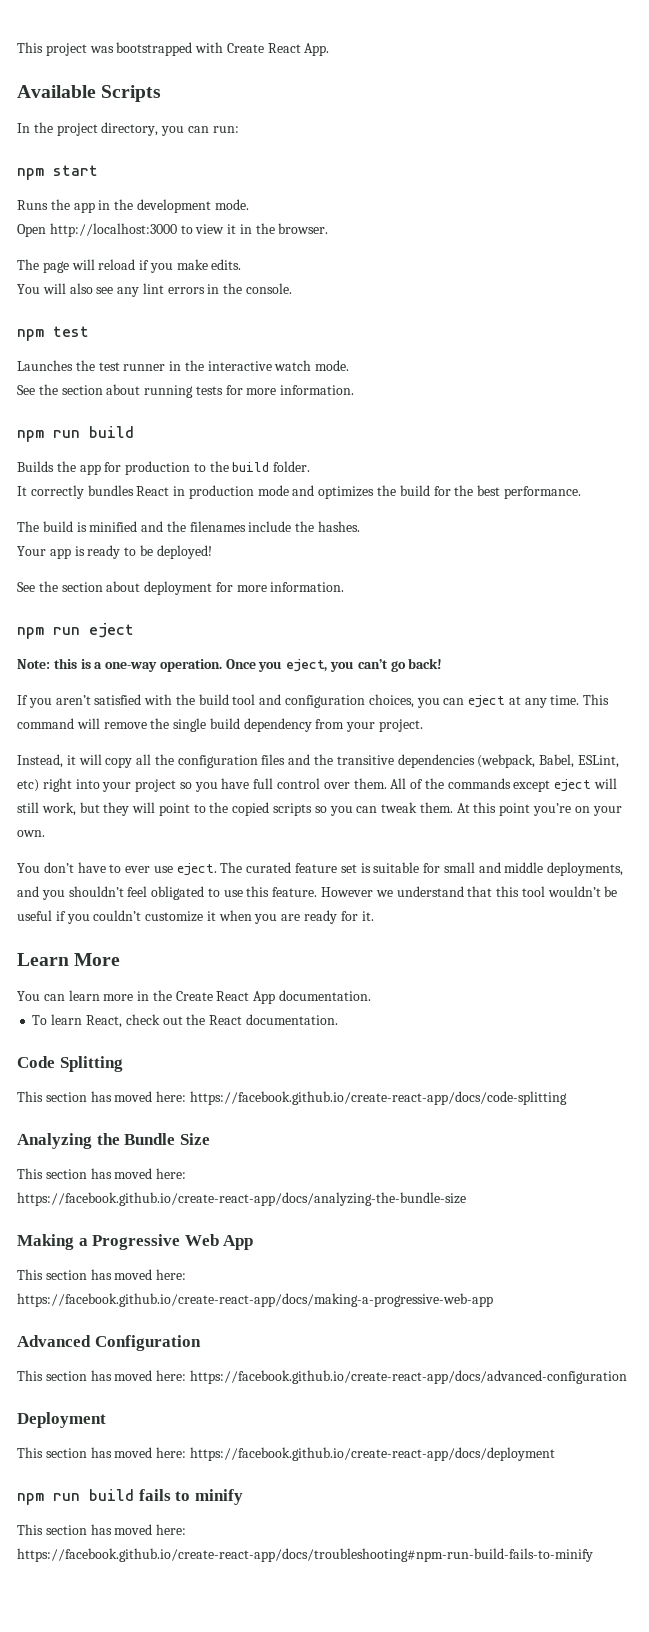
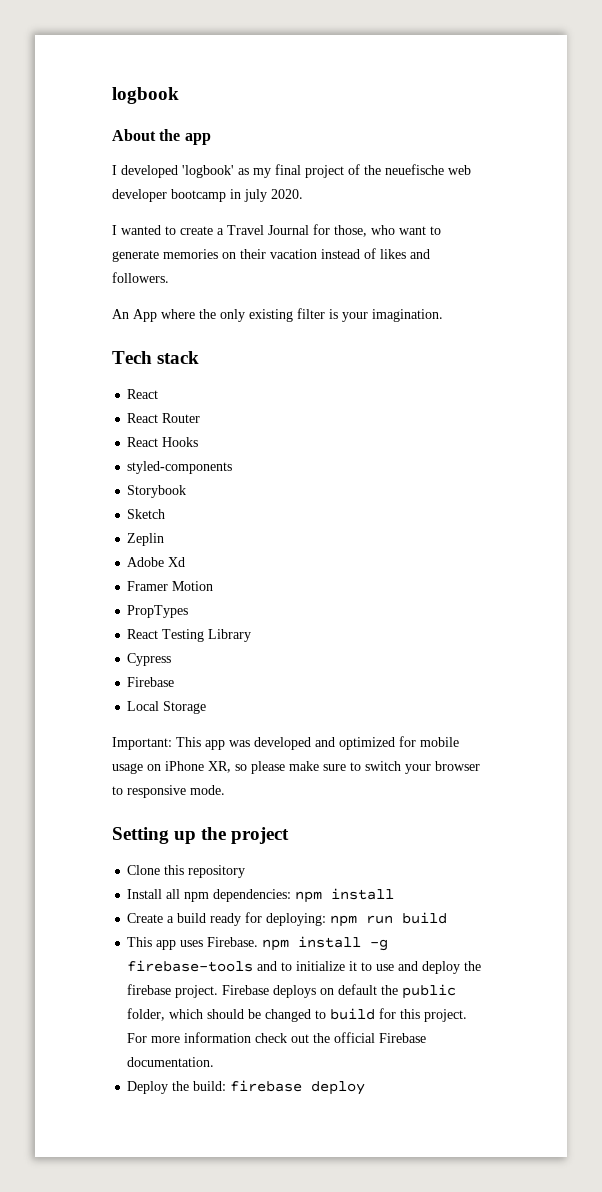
[17,42,330,56] [17,85,162,102] [17,122,239,136] [17,165,98,180] [17,199,249,213] [17,223,329,237] [17,259,242,273] [17,283,293,297] [17,326,89,341] [17,360,350,371] [17,384,355,398] [17,426,134,442] [17,461,311,475] [17,485,581,499] [17,521,361,532] [17,545,212,559] [17,581,345,595] [17,623,134,639] [17,658,443,672] [17,694,610,708] [17,718,424,732] [17,754,619,768] [17,778,618,792] [17,802,622,816] [17,830,45,837] [17,862,624,876] [17,886,618,900] [17,910,374,924] [17,953,121,966] [17,990,372,1004] [32,1014,122,1028] This project was bootstrapped with Create React App. // Available Scripts // In the project directory, you can run: // npm start // Runs the app in the development mode. // Open http://localhost:3000 to view it in the browser. // The page will reload if you make edits. // You will also see any lint errors in the console. // npm test // Launches the test runner in the interactive watch mode. // See the section about running tests for more information. // npm run build // Builds the app for production to the build folder. // It correctly bundles React in production mode and optimizes the build for the best performance. // The build is minified and the filenames include the hashes. // Your app is ready to be deployed! // See the section about deployment for more information. // npm run eject // Note: this is a one-way operation. Once you eject, you can’t go back! // If you aren’t satisfied with the build tool and configuration choices, you can eject at any time. This command will remove the single build dependency from your project. // Instead, it will copy all the configuration files and the transitive dependencies (webpack, Babel, ESLint, etc) right into your project so you have full control over them. All of the commands except eject will still work, but they will point to the copied scripts so you can tweak them. At this point you’re on your own. // You don’t have to ever use eject. The curated feature set is suitable for small and middle deployments, and you shouldn’t feel obligated to use this feature. However we understand that this tool wouldn’t be useful if you couldn’t customize it when you are ready for it. // Learn More // You can learn more in the Create React App documentation. // To learn React, -> [112,87,179,104] [112,129,211,145] [112,164,471,178] [112,189,303,202] [112,224,441,237] [112,248,430,262] [112,272,169,283] [112,308,443,322] [112,351,200,364] [127,389,159,399] [127,413,201,423] [127,437,199,447] [127,461,233,474] [127,485,187,498] [127,509,166,519] [127,533,165,546] [127,557,186,567] [127,581,214,591] [127,605,189,618] [127,629,252,642] [127,653,172,666] [127,677,175,687] [127,701,207,714] [112,736,459,750] [112,761,480,774] [112,785,225,798] [112,827,290,844] [127,865,246,878] [127,888,395,903] [127,912,448,927] [127,936,389,951] [127,960,482,974] [127,984,457,999] [127,1008,468,1022] [127,1032,252,1043] logbook // About the app // I developed 'logbook' as my final project of the neuefische web developer bootcamp in july 2020. // I wanted to create a Travel Journal for those, who want to generate memories on their vacation instead of likes and followers. // An App where the only existing filter is your imagination. // Tech stack // React // React Router // React Hooks // styled-components // Storybook // Sketch // Zeplin // Adobe Xd // Framer Motion // PropTypes // React Testing Library // Cypress // Firebase // Local Storage // Important: This app was developed and optimized for mobile usage on iPhone XR, so please make sure to switch your browser to responsive mode. // Setting up the project // Clone this repository // Install all npm dependencies: npm install // Create a build ready for deploying: npm run build // This app uses Firebase. npm install -g firebase-tools and to initialize it to use and deploy the firebase project. Firebase deploys on default the public folder, which should be changed to build for this project. For more information
[209,1014,338,1025] [17,1056,123,1072] [17,1091,567,1105] [17,1133,210,1149] [17,1168,187,1179] [17,1192,466,1206] [17,1234,254,1250] [17,1269,187,1280] [17,1293,493,1307] [17,1335,201,1351] [17,1370,627,1384] [17,1412,106,1428] [17,1447,555,1461] [17,1489,243,1505] [17,1524,187,1535] [17,1548,593,1562] React documentation. // Code Splitting // This section has moved here: https://facebook.github.io/create-react-app/docs/code-splitting // Analyzing the Bundle Size // This section has moved here: https://facebook.github.io/create-react-app/docs/analyzing-the-bundle-size // Making a Progressive Web App // This section has moved here: https://facebook.github.io/create-react-app/docs/making-a-progressive-web-app // Advanced Configuration // This section has moved here: https://facebook.github.io/create-react-app/docs/advanced-configuration // Deployment // This section has moved here: https://facebook.github.io/create-react-app/docs/deployment // npm run build fails to minify // This section has moved here: https://facebook.github.io/create-react-app/docs/troubleshooting#npm-run-build-fails-to-minify -> [334,1032,427,1043] [127,1057,215,1067] [127,1080,366,1095] official Firebase documentation. // Deploy the build: firebase deploy

